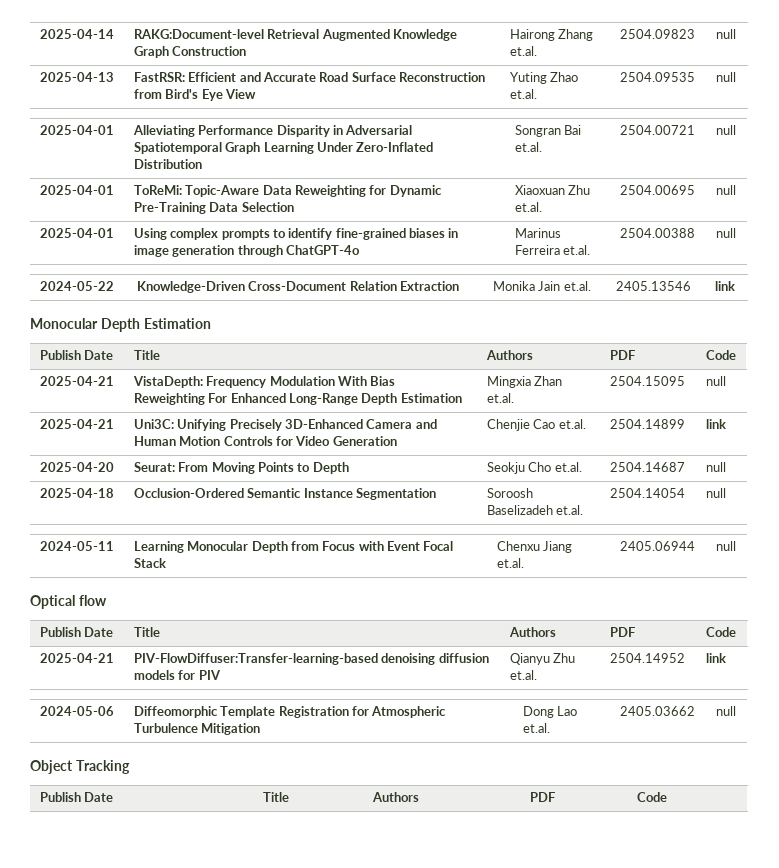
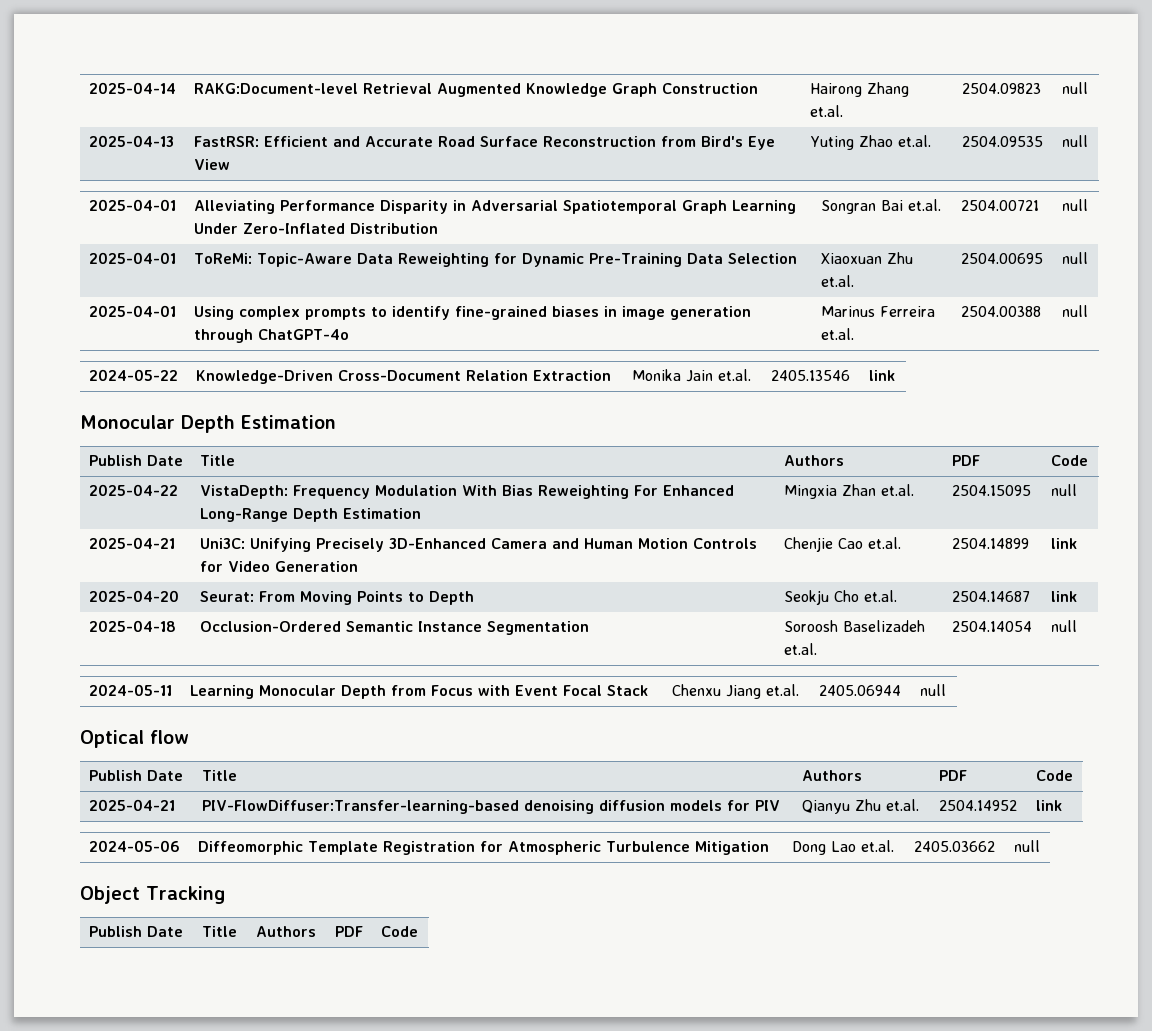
[39,376,114,386] 2025-04-21 -> [88,484,178,496] 2025-04-22
[705,462,726,472] null -> [1050,591,1077,602] link

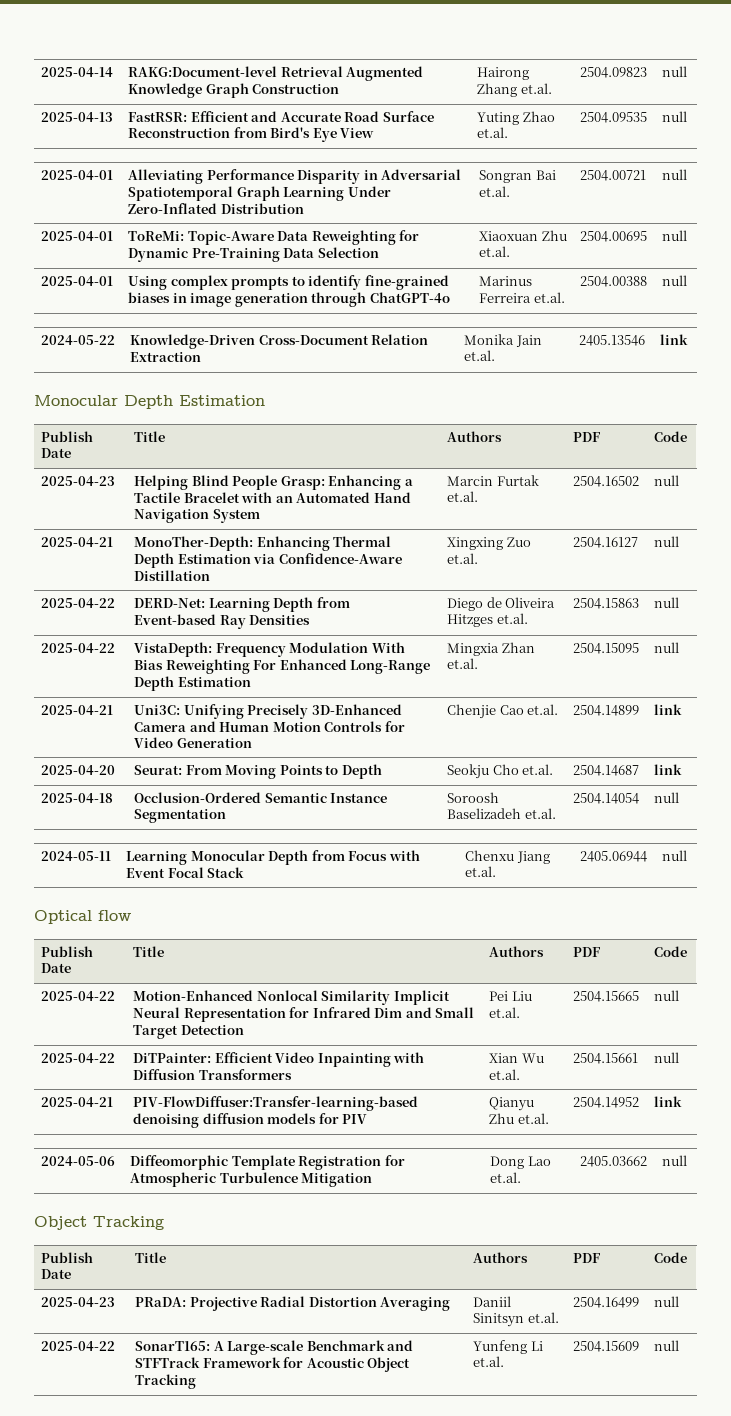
(1088, 460) none -> [41,476,116,486] [134,475,413,490] [134,492,411,503] [134,509,260,523] [447,475,539,486] [447,491,479,502] [573,476,640,487] [654,475,680,486] [41,537,114,547] [134,536,392,551] [134,553,402,568] [134,570,211,581] [447,537,531,550] [447,553,479,564] [573,537,639,548] [654,536,680,547] [41,598,116,608] [134,597,350,612] [134,614,311,629] [447,597,556,611] [447,613,528,627] [573,598,640,609] [654,597,680,608] // 2025-04-23 | Helping Blind People Grasp: Enhancing a Tactile Bracelet with an Automated Hand Navigation System | Marcin Furtak et.al. | 2504.16502 | null // 2025-04-21 | MonoTher-Depth: Enhancing Thermal Depth Estimation via Confidence-Aware Distillation | Xingxing Zuo et.al. | 2504.16127 | null // 2025-04-22 | DERD-Net: Learning Depth from Event-based Ray Densities | Diego de Oliveira Hitzges et.al. | 2504.15863 | null
(1073, 775) none -> [41,991,116,1001] [133,990,450,1005] [133,1007,475,1022] [133,1025,244,1039] [489,991,532,1001] [489,1007,521,1018] [573,991,640,1002] [654,990,680,1001] [41,1053,116,1063] [133,1052,425,1067] [133,1069,292,1080] [489,1053,544,1063] [489,1069,521,1080] [573,1053,639,1064] [654,1052,680,1063] // 2025-04-22 | Motion-Enhanced Nonlocal Similarity Implicit Neural Representation for Infrared Dim and Small Target Detection | Pei Liu et.al. | 2504.15665 | null // 2025-04-22 | DiTPainter: Efficient Video Inpainting with Diffusion Transformers | Xian Wu et.al. | 2504.15661 | null
(418, 931) none -> [41,1297,116,1307] [135,1296,451,1311] [473,1296,512,1307] [473,1312,559,1327] [573,1297,640,1308] [654,1296,680,1307] [41,1341,116,1351] [135,1340,414,1355] [135,1357,411,1372] [135,1374,197,1389] [473,1340,543,1354] [473,1356,505,1367] [573,1341,640,1352] [654,1340,680,1351] // 2025-04-23 | PRaDA: Projective Radial Distortion Averaging | Daniil Sinitsyn et.al. | 2504.16499 | null // 2025-04-22 | SonarT165: A Large-scale Benchmark and STFTrack Framework for Acoustic Object Tracking | Yunfeng Li et.al. | 2504.15609 | null

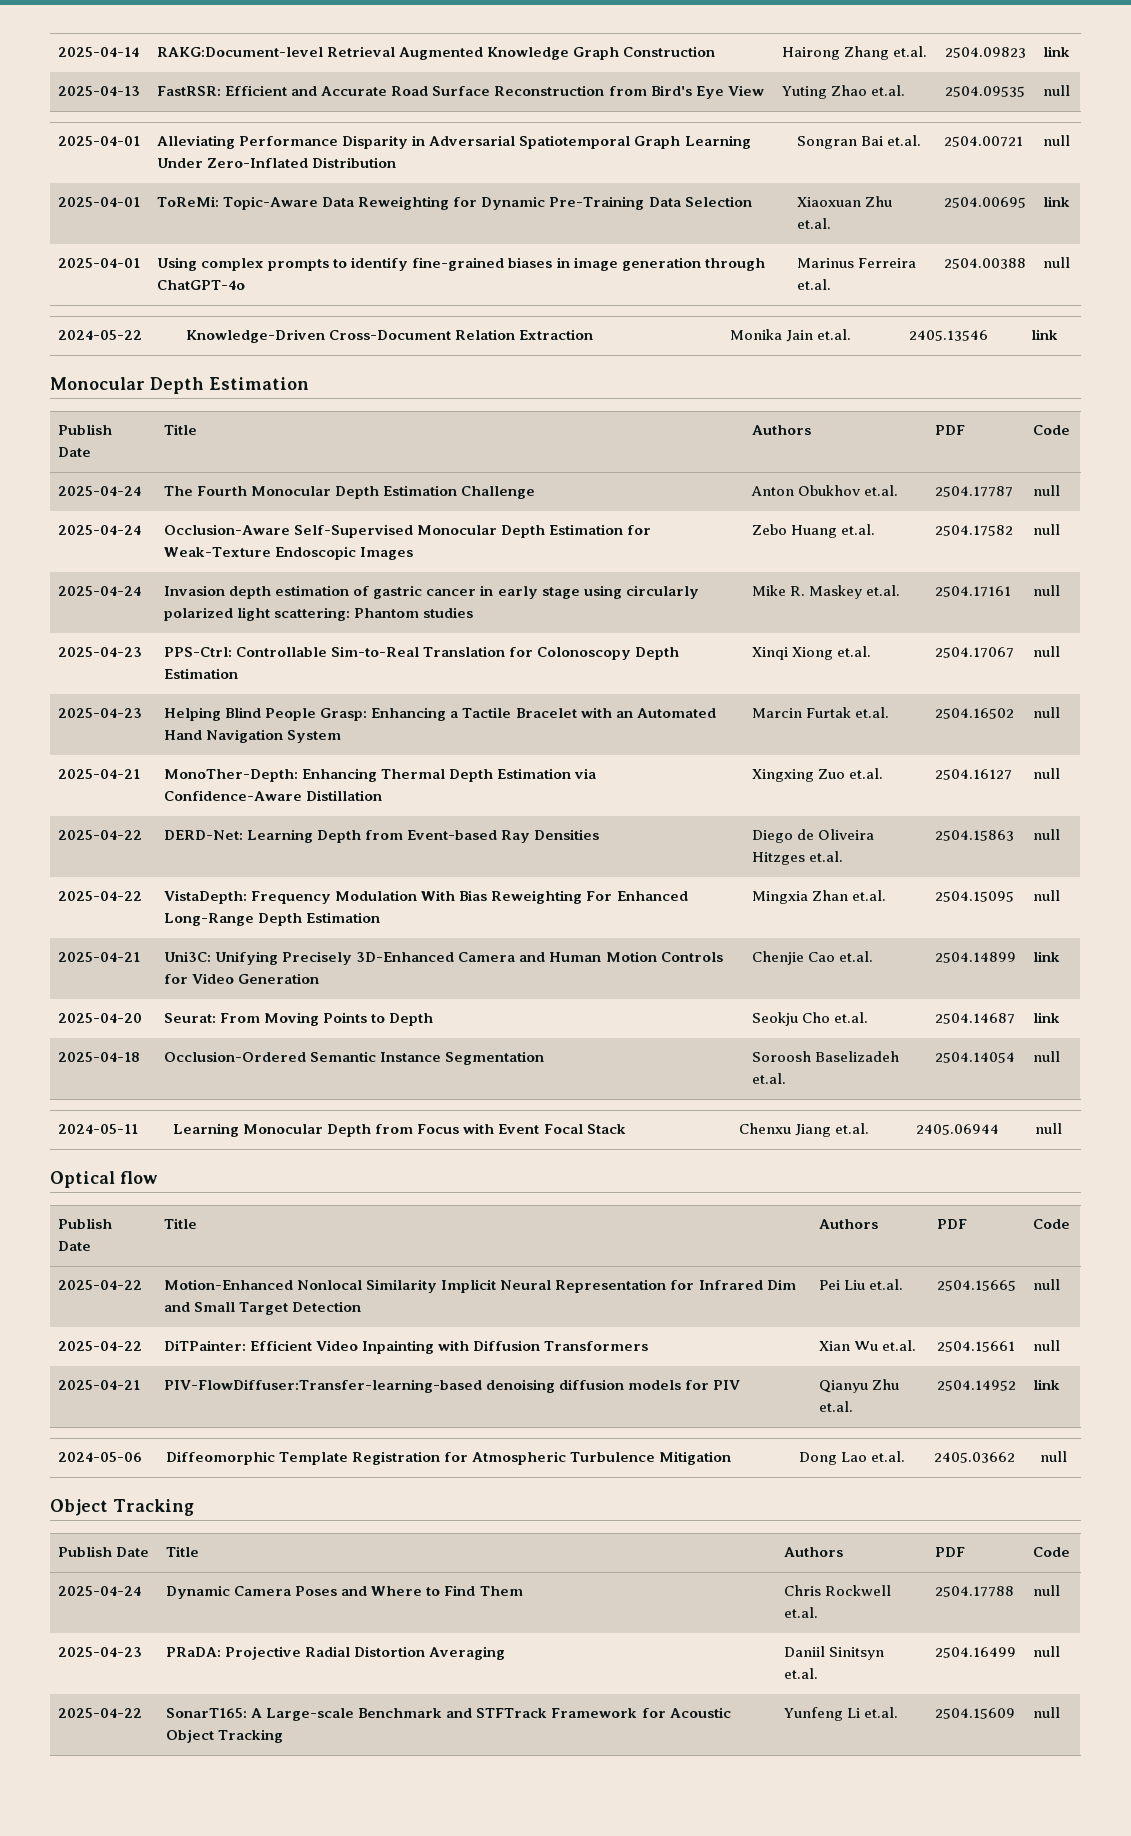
[662,66,688,77] null -> [1043,46,1071,57] link
[662,230,688,241] null -> [1043,196,1071,207] link
(688, 436) none -> [58,486,142,496] [164,485,536,499] [751,485,899,496] [935,486,1014,497] [1033,485,1061,496] [58,525,142,535] [164,524,652,538] [164,546,414,560] [752,524,876,538] [935,525,1014,536] [1033,524,1061,535] [58,586,142,596] [164,585,699,599] [164,607,474,621] [752,585,901,599] [935,586,1012,597] [1033,585,1061,596] [58,647,143,657] [164,646,680,660] [164,668,239,679] [752,646,872,660] [935,647,1015,658] [1033,646,1061,657] // 2025-04-24 | The Fourth Monocular Depth Estimation Challenge | Anton Obukhov et.al. | 2504.17787 | null // 2025-04-24 | Occlusion-Aware Self-Supervised Monocular Depth Estimation for Weak-Texture Endoscopic Images | Zebo Huang et.al. | 2504.17582 | null // 2025-04-24 | Invasion depth estimation of gastric cancer in early stage using circularly polarized light scattering: Phantom studies | Mike R. Maskey et.al. | 2504.17161 | null // 2025-04-23 | PPS-Ctrl: Controllable Sim-to-Real Translation for Colonoscopy Depth Estimation | Xinqi Xiong et.al. | 2504.17067 | null
(688, 1257) none -> [58,1586,142,1596] [166,1585,523,1599] [784,1585,892,1596] [784,1607,819,1618] [935,1586,1015,1597] [1033,1585,1061,1596] // 2025-04-24 | Dynamic Camera Poses and Where to Find Them | Chris Rockwell et.al. | 2504.17788 | null

